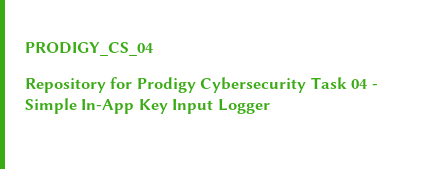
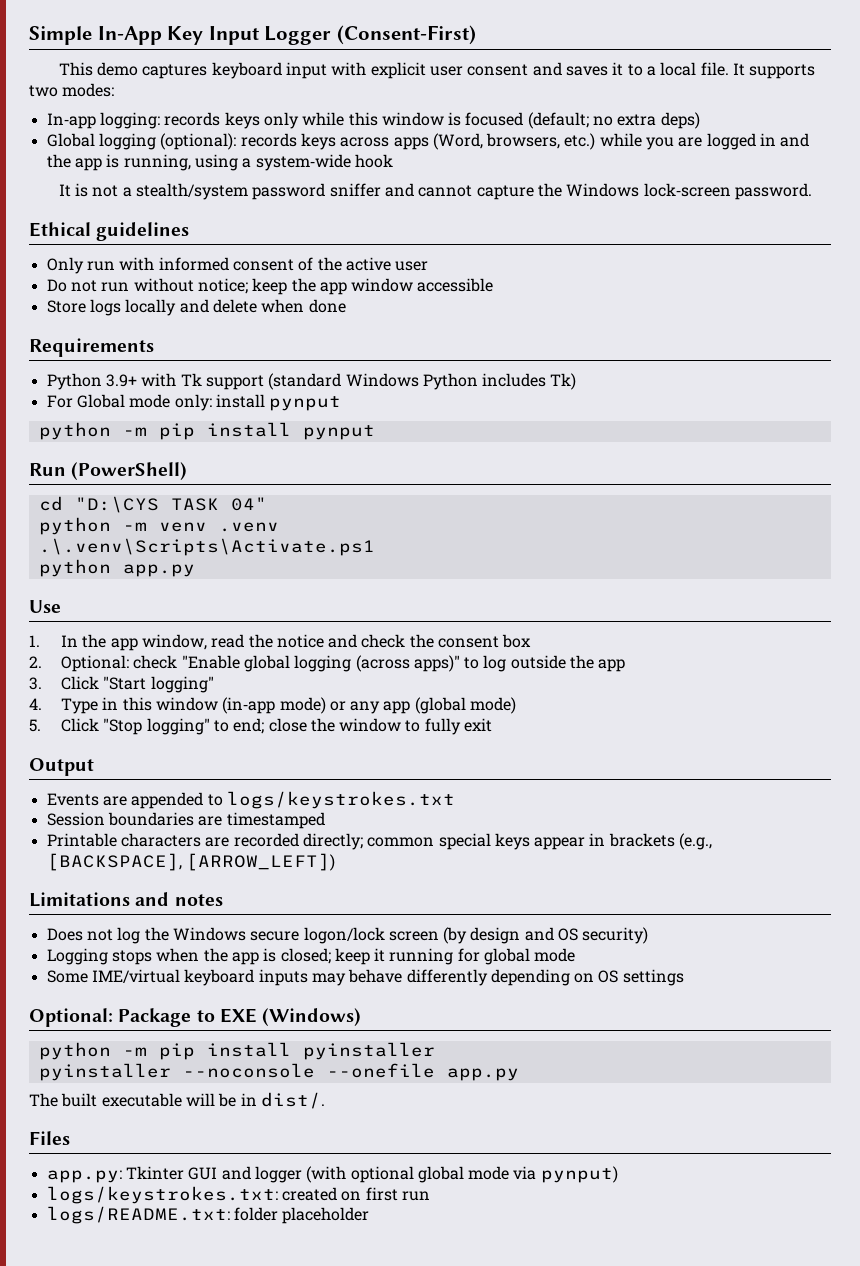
[25,42,154,56] [25,77,378,93] PRODIGY_CS_04 // Repository for Prodigy Cybersecurity Task 04 - -> (29, 35) none
(270, 106) none -> [336,25,476,45] [58,62,816,79] [29,83,115,97] [46,112,700,129] [46,133,810,150] [46,154,393,171] [58,183,812,200] [29,222,190,241] [46,257,429,274] [46,278,494,295] [46,299,346,316] [29,338,154,357] [46,373,577,390] [46,394,342,411] [38,422,375,440] [29,462,188,480] [38,496,267,513] [38,517,279,535] [38,538,375,556] [38,559,195,577] [29,600,61,613] [29,634,532,651] [29,655,626,672] [29,676,214,693] [29,697,517,714] [29,718,493,735] [29,758,94,776] [46,791,455,809] [46,812,325,829] [46,833,713,850] [46,853,335,871] [29,892,223,907] [46,927,649,944] [46,948,576,965] [46,969,684,986] [29,1008,362,1027] [38,1042,435,1060] [38,1063,519,1081] [29,1092,325,1109] [29,1131,70,1145] [46,1166,618,1183] [46,1186,430,1204] [46,1206,370,1224] (Consent‑First) // This demo captures keyboard input with explicit user consent and saves it to a local file. It supports two modes: // In‑app logging: records keys only while this window is focused (default; no extra deps) // Global logging (optional): records keys across apps (Word, browsers, etc.) while you are logged in and the app is running, using a system‑wide hook // It is not a stealth/system password sniffer and cannot capture the Windows lock‑screen password. // Ethical guidelines // Only run with informed consent of the active user // Do not run without notice; keep the app window accessible // Store logs locally and delete when done // Requirements // Python 3.9+ with Tk support (standard Windows Python includes Tk) // For Global mode only: install pynput // python -m pip install pynput // Run (PowerShell) // cd "D:\CYS TASK 04" // python -m venv .venv // .\.venv\Scripts\Activate.ps1 // python app.py // Use // 1. In the app window, read the notice and check the consent box // 2. Optional: check "Enable global logging (across apps)" to log outside the app // 3. Click "Start logging" // 4. Type in this window (in‑app mode) or any app (global mode) // 5. Click "Stop logging" to end; close the window to fully exit // Output // Events are appended to logs/keystrokes.txt // Session boundaries are timestamped // Printable characters are recorded directly; common special keys appear in brackets (e.g., [BACKSPACE], [ARROW_LEFT]) // Limitations and notes // Does not log the Windows secure logon/lock screen (by design and OS security) // Logging stops when the app is closed; keep it running for global mode // Some IME/virtual keyboard inputs may behave differently depending on OS settings // Optional: Package to EXE (Windows) // python -m pip install pyinstaller // pyinstaller --noconsole --onefile app.py // The built executable will be in dist/. // Files // app.py: Tkinter GUI and logger (with optional global mode via pynput) // logs/keystrokes.txt: created on first run // logs/README.txt: folder placeholder

